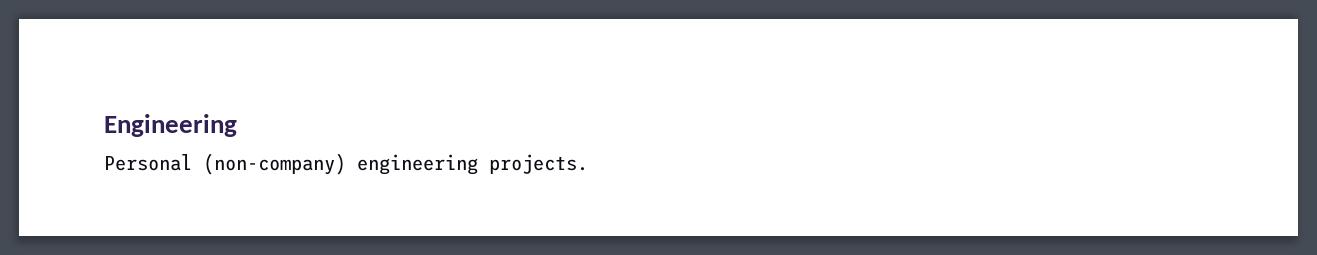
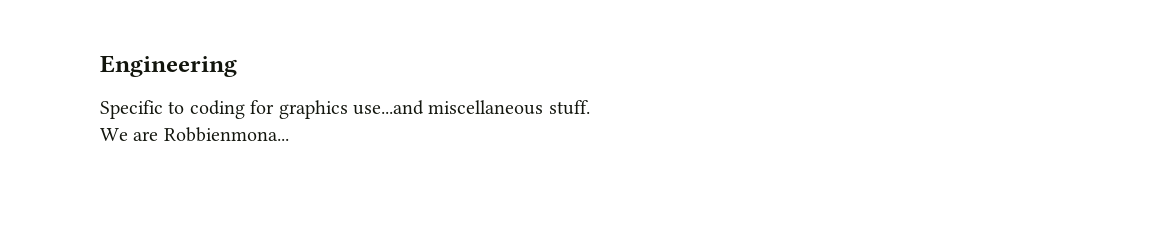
[104,153,588,175] Personal (non-company) engineering projects. -> [100,100,590,119] [100,127,289,142] Specific to coding for graphics use...and miscellaneous stuff. // We are Robbienmona...

